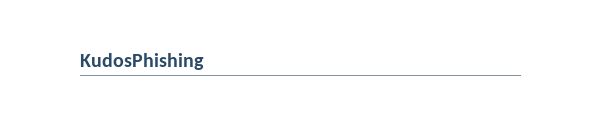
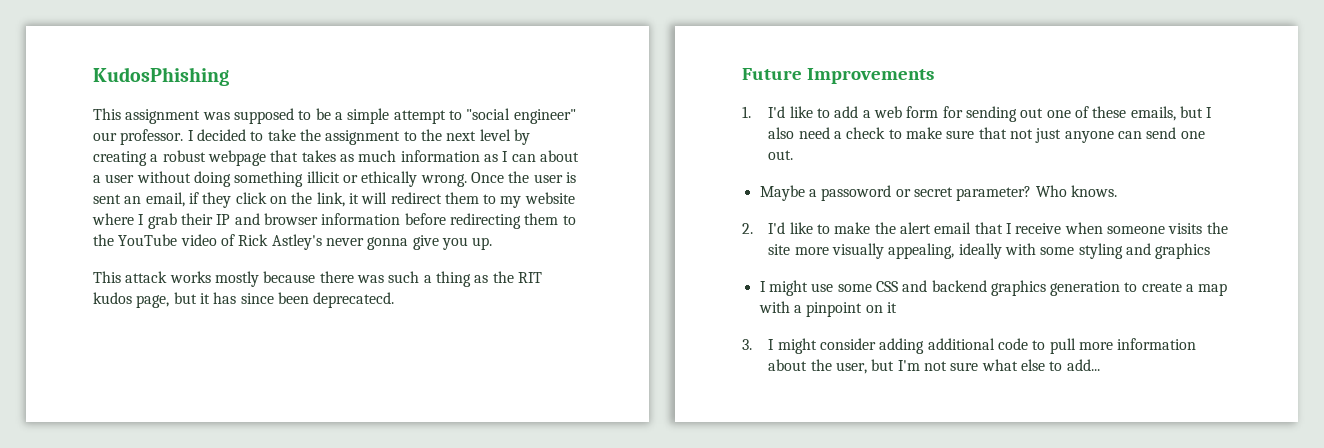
(204, 61) none -> [93,108,576,124] [93,129,530,145] [93,150,579,166] [93,171,576,187] [93,192,575,208] [92,213,576,229] [93,234,493,250] [93,271,542,287] [93,292,395,308] [742,68,934,84] [742,106,1213,122] [768,127,1205,143] [768,150,794,160] [759,185,1117,201] [742,222,1228,234] [768,243,1211,259] [759,280,1228,296] [758,301,897,317] [742,338,1197,354] [768,359,1100,374] // This assignment was supposed to be a simple attempt to "social engineer" our professor. I decided to take the assignment to the next level by creating a robust webpage that takes as much information as I can about a user without doing something illicit or ethically wrong. Once the user is sent an email, if they click on the link, it will redirect them to my website where I grab their IP and browser information before redirecting them to the YouTube video of Rick Astley's never gonna give you up. // This attack works mostly because there was such a thing as the RIT kudos page, but it has since been deprecatecd. // Future Improvements // 1. I'd like to add a web form for sending out one of these emails, but I also need a check to make sure that not just anyone can send one out. // Maybe a passoword or secret parameter? Who knows. // 2. I'd like to make the alert email that I receive when someone visits the site more visually appealing, ideally with some styling and graphics // I might use some CSS and backend graphics generation to create a map with a pinpoint on it // 3. I might consider adding additional code to pull more information about the user, but I'm not sure what else to add...

